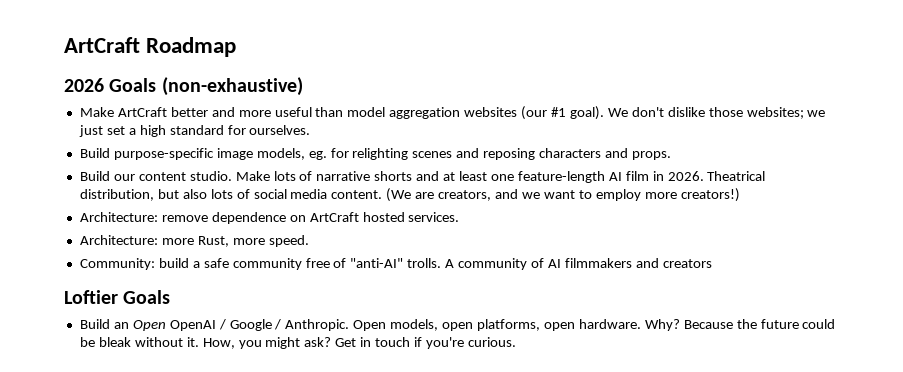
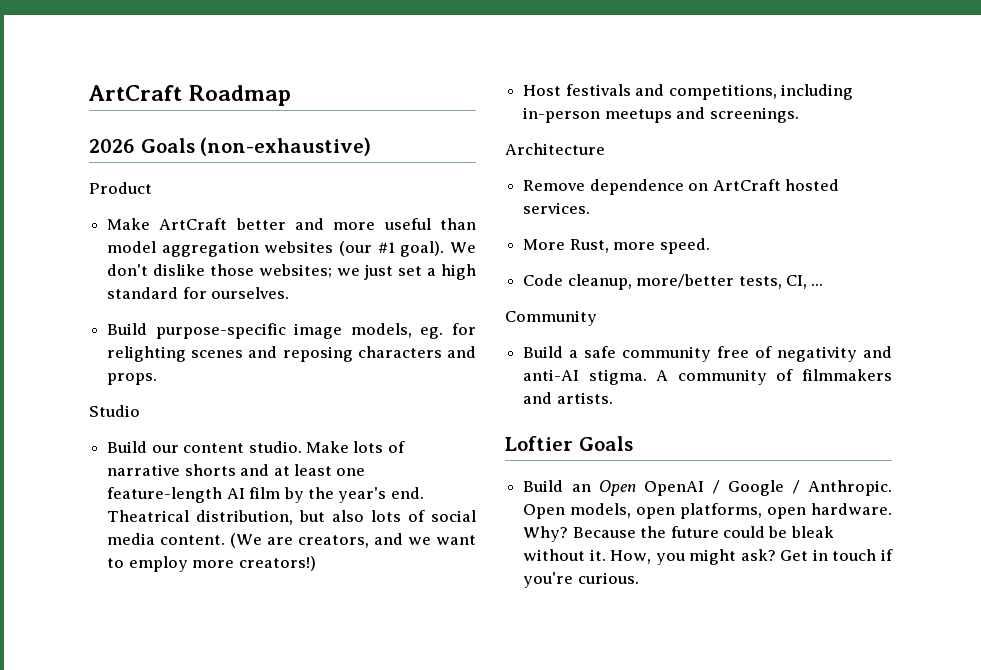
(303, 86) none -> [89,182,152,194] // Product
(671, 155) none -> [89,405,140,417] // Studio
[652,171,704,181] in 2026. -> [283,487,424,503] by the year's end.
[79,212,208,222] Architecture: remove -> [523,84,853,100] [523,107,799,123] [505,143,605,155] [523,180,586,191] Host festivals and competitions, including in-person meetups and screenings. // Architecture // Remove
[79,235,194,245] Architecture: more -> [523,239,566,250] More
[79,258,189,270] Community: build -> [523,274,824,290] [505,310,597,326] [523,346,564,358] Code cleanup, more/better tests, CI, ... // Community // Build
[350,258,442,268] "anti-AI" trolls. -> [777,346,892,362] [523,369,647,385] negativity and anti-AI stigma.
[547,259,561,268] AI -> (794, 375) none
[662,259,712,268] creators -> [556,392,613,404] artists.

